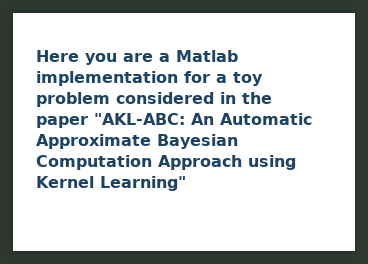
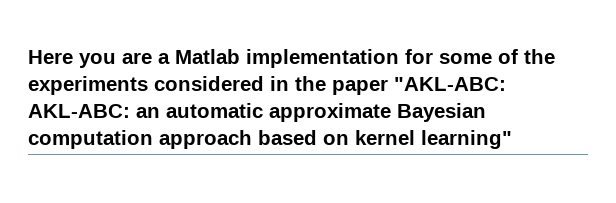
[216,72,263,86] [36,92,110,107] a toy problem -> [439,49,555,64] [28,76,148,95] some of the experiments
[191,113,312,125] [36,134,238,149] [36,155,296,170] [36,176,186,191] An Automatic Approximate Bayesian Computation Approach using Kernel Learning" -> [28,103,486,122] [28,130,512,149] AKL-ABC: an automatic approximate Bayesian computation approach based on kernel learning"

